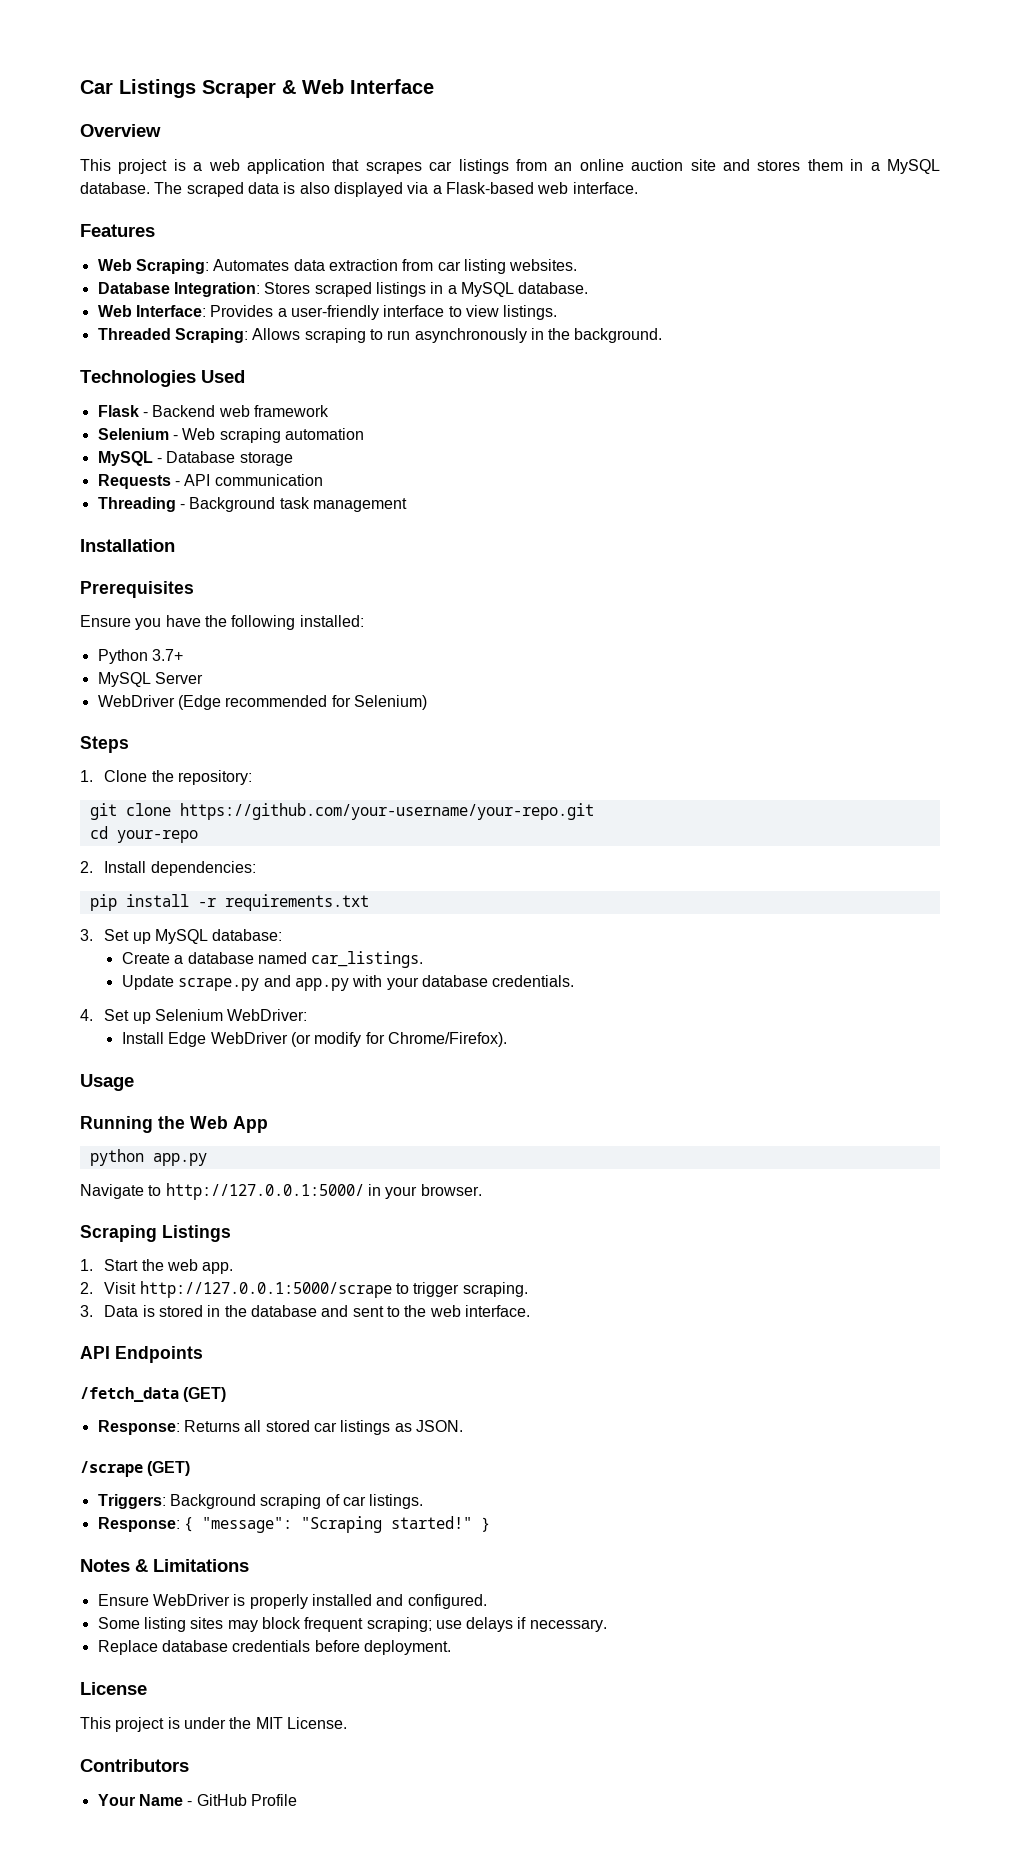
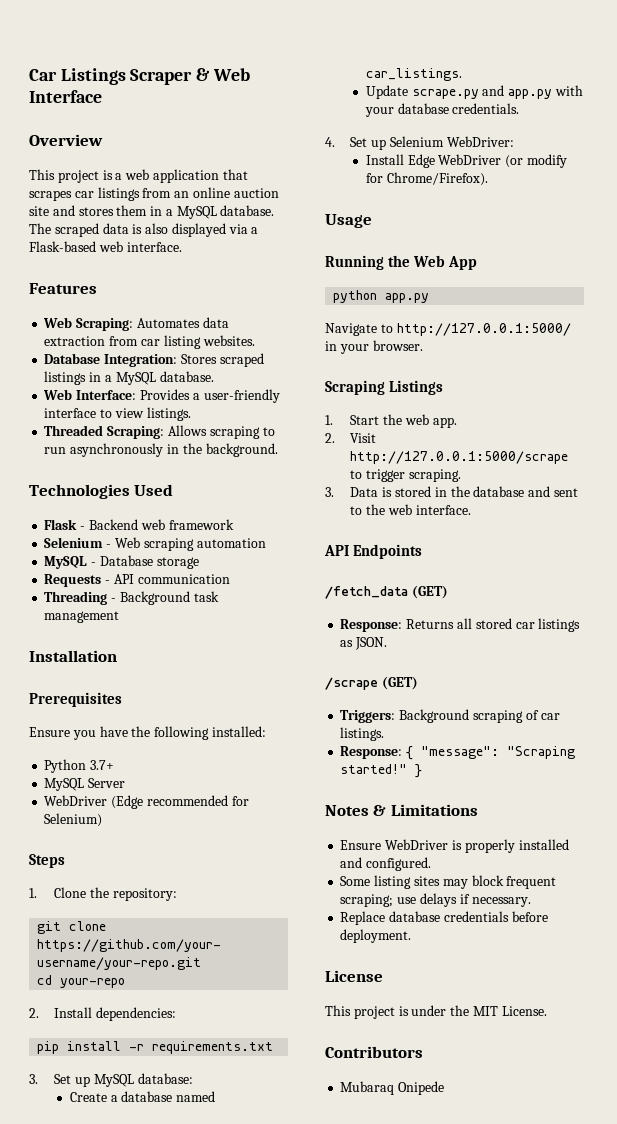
[97,1794,297,1806] Your Name - GitHub Profile -> [340,1081,445,1095] Mubaraq Onipede

